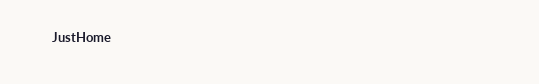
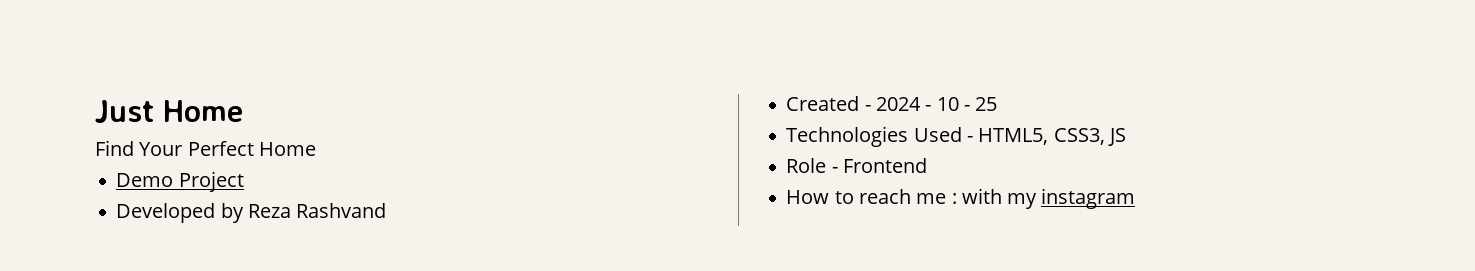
[52,32,111,42] JustHome -> [95,100,244,123] [95,140,316,156] [116,171,244,192] [116,203,387,223] [786,96,998,111] [786,126,1126,147] [786,158,927,173] [786,188,1136,209] Just Home // Find Your Perfect Home // Demo Project // Developed by Reza Rashvand // Created - 2024 - 10 - 25 // Technologies Used - HTML5, CSS3, JS // Role - Frontend // How to reach me : with my instagram

